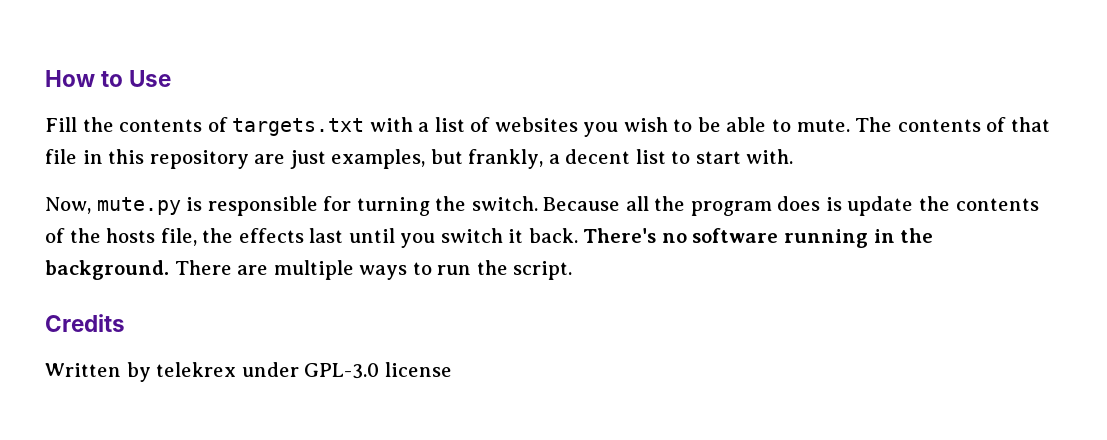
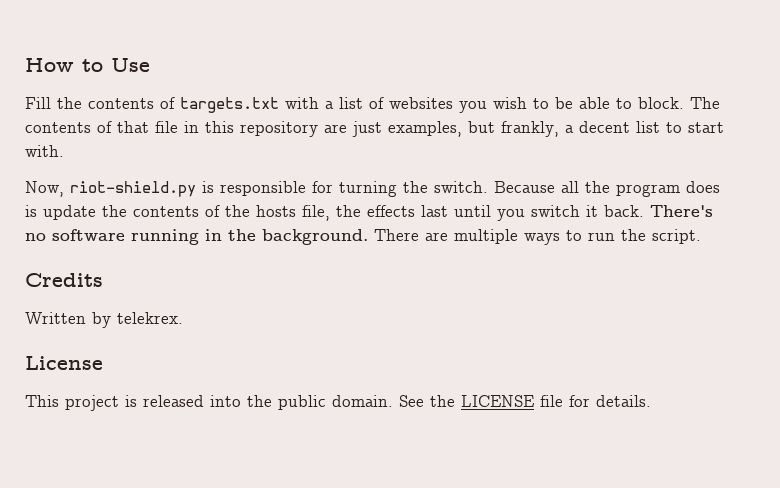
[796,119,850,132] mute. -> [638,97,684,109] block.
[96,197,181,215] mute.py -> [70,181,196,197] riot-shield.py
[156,362,452,379] telekrex under GPL-3.0 license -> [117,312,183,324] [25,356,103,370] [25,395,651,411] telekrex. // License // This project is released into the public domain. See the LICENSE file for details.

